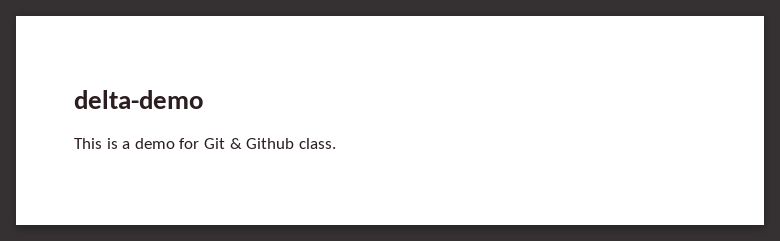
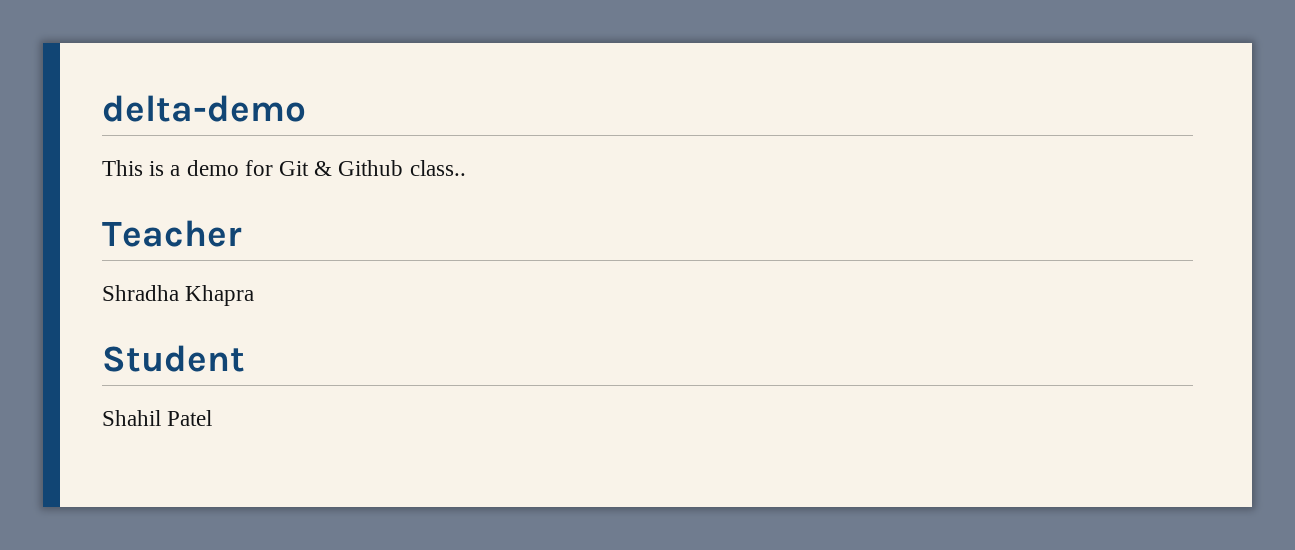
[298,138,336,149] class. -> [409,160,466,176] [102,220,242,247] [102,285,255,306] [102,345,245,372] [102,410,213,426] class.. // Teacher // Shradha Khapra // Student // Shahil Patel

